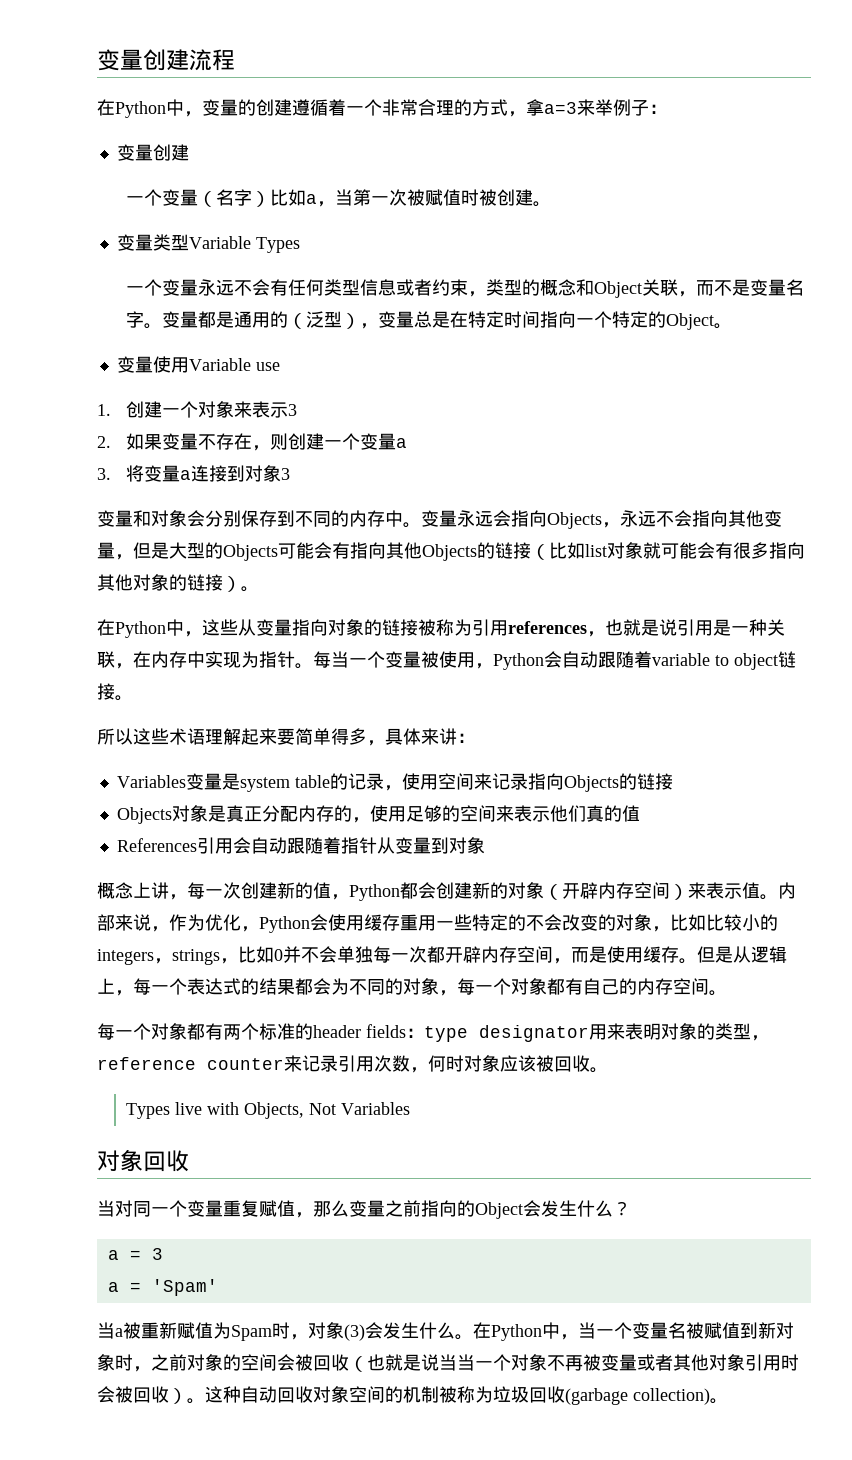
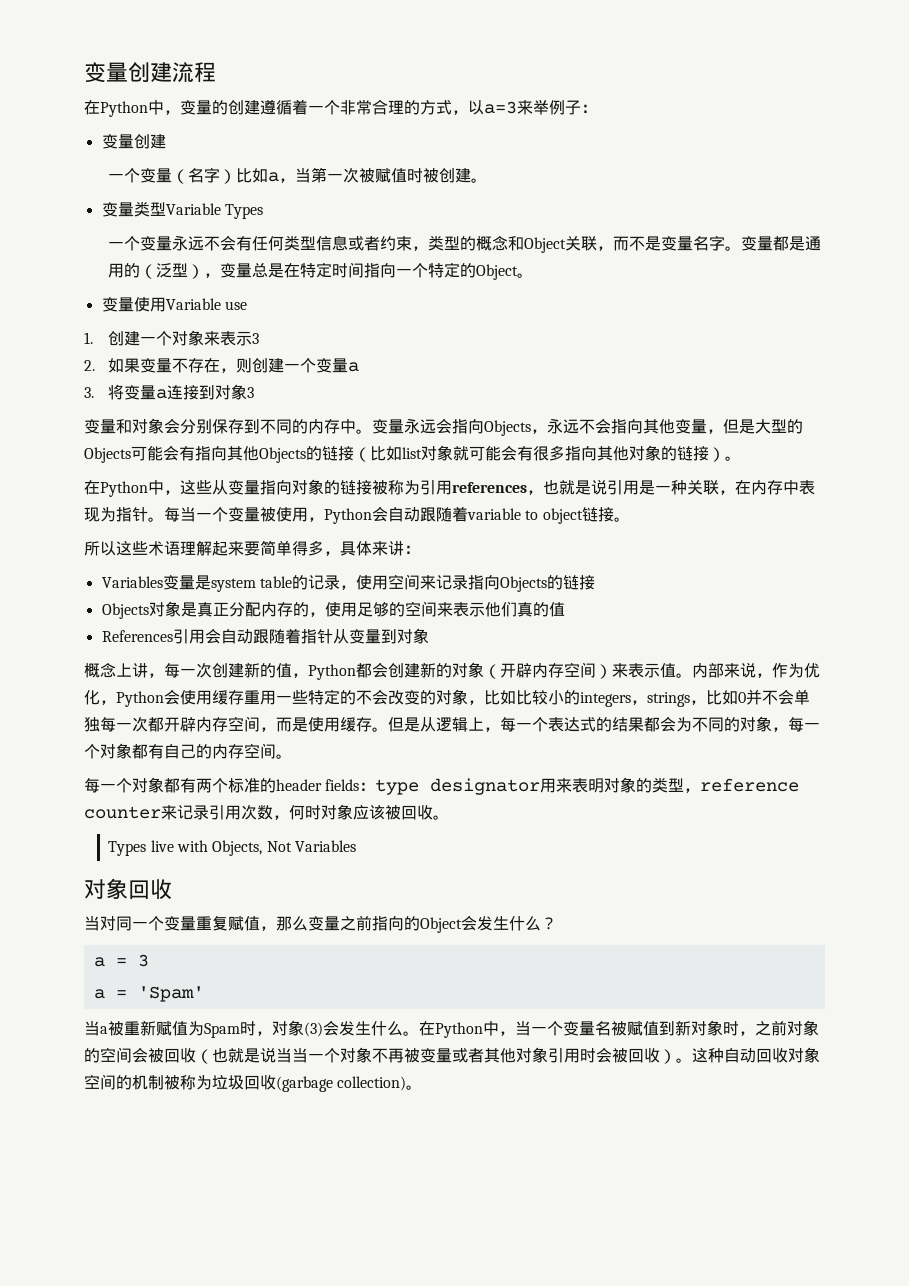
[526,99,544,116] 拿 -> [468,100,484,115] 以
[205,651,223,668] 实 -> [799,480,815,495] 表

